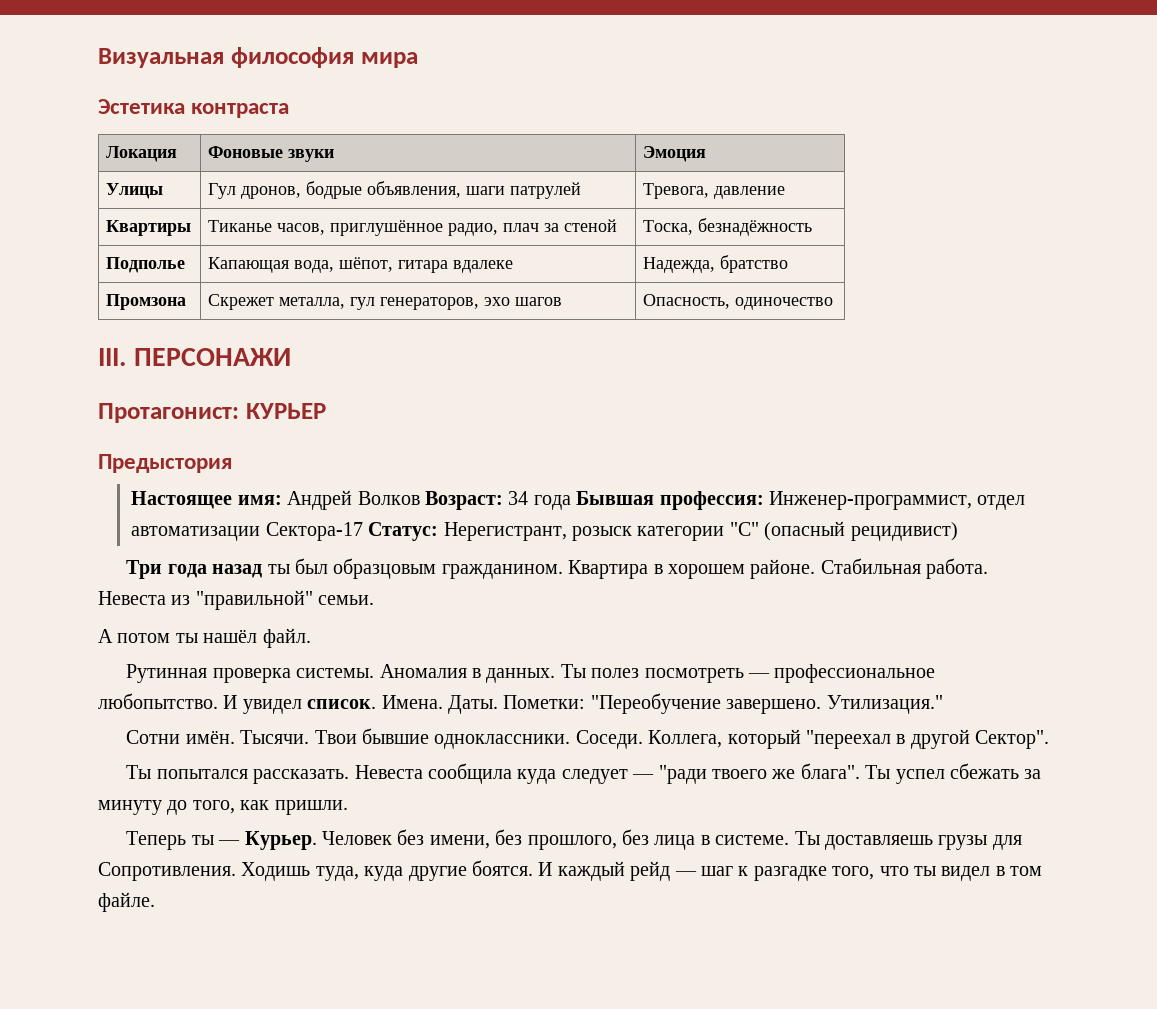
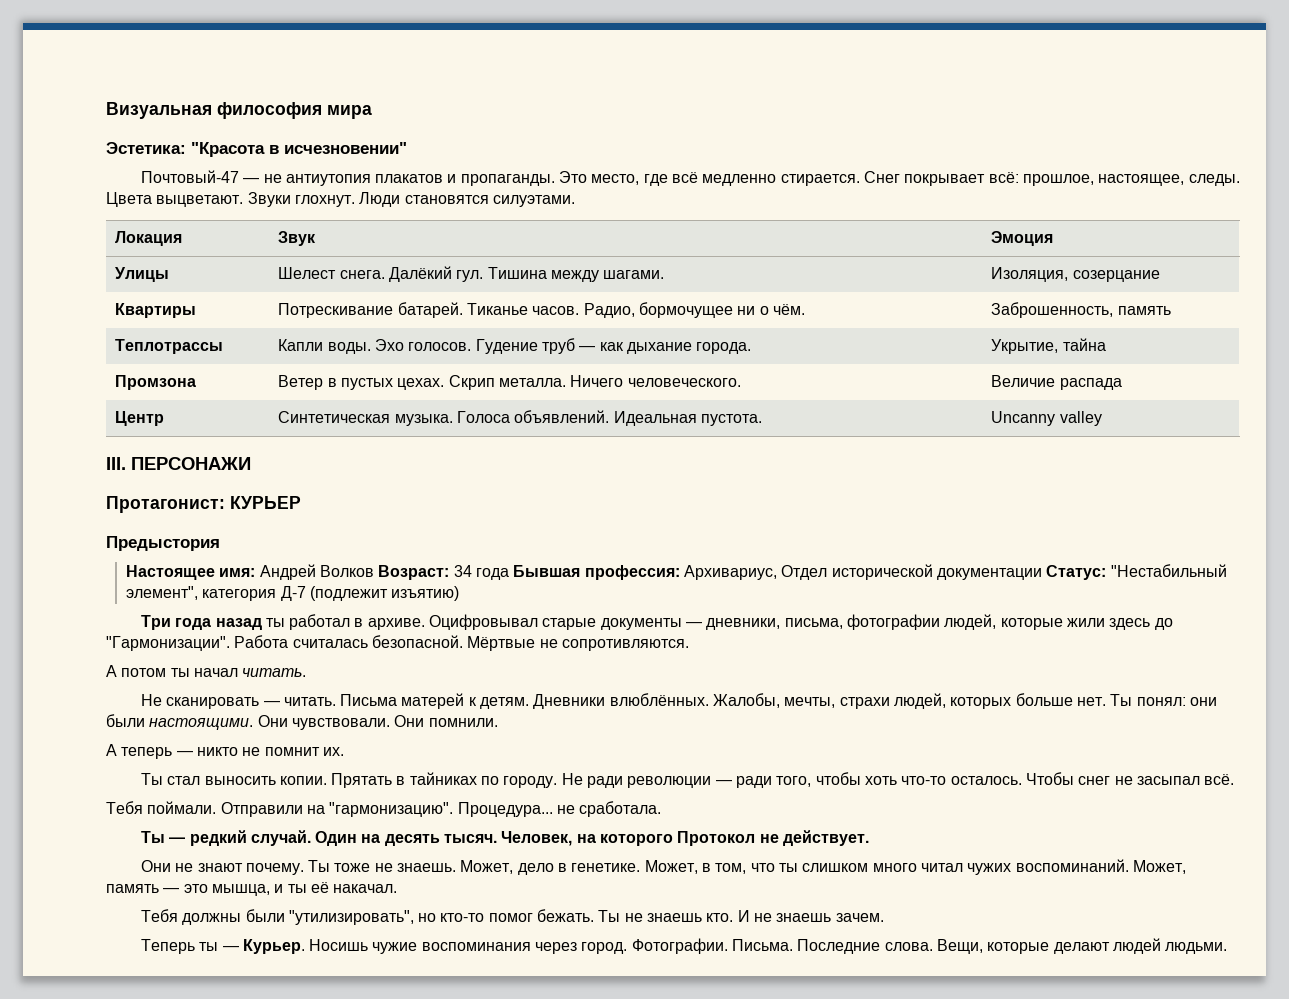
[98,99,290,118] Эстетика контраста -> [106,142,407,157] [140,170,1240,186] [106,192,575,207] Эстетика: "Красота в исчезновении" // Почтовый-47 — не антиутопия плакатов и пропаганды. Это место, где всё медленно стирается. Снег покрывает всё: прошлое, настоящее, следы. Цвета выцветают. Звуки глохнут. Люди становятся силуэтами.
[208,146,335,162] Фоновые звуки -> [278,231,317,246] Звук
[208,181,582,199] [643,183,786,199] [106,220,192,236] [208,219,618,236] [643,218,813,236] [106,257,186,273] [208,257,514,273] [643,255,789,273] [106,294,187,310] [208,294,563,310] [643,294,834,310] Гул дронов, бодрые объявления, шаги патрулей | Тревога, давление // Квартиры | Тиканье часов, приглушённое радио, плач за стеной | Тоска, безнадёжность // Подполье | Капающая вода, шёпот, гитара вдалеке | Надежда, братство // Промзона | Скрежет металла, гул генераторов, эхо шагов | Опасность, одиночество -> [278,266,665,282] [991,267,1160,282] [115,303,197,318] [278,302,805,318] [991,302,1171,318] [115,339,224,354] [278,338,752,354] [991,338,1106,354] [115,375,197,390] [278,375,741,390] [991,375,1122,390] [115,411,165,426] [278,410,762,426] [991,411,1102,426] Шелест снега. Далёкий гул. Тишина между шагами. | Изоляция, созерцание // Квартиры | Потрескивание батарей. Тиканье часов. Радио, бормочущее ни о чём. | Заброшенность, память // Теплотрассы | Капли воды. Эхо голосов. Гудение труб — как дыхание города. | Укрытие, тайна // Промзона | Ветер в пустых цехах. Скрип металла. Ничего человеческого. | Величие распада // Центр | Синтетическая музыка. Голоса объявлений. Идеальная пустота. | Uncanny valley
[769,491,1026,510] [131,521,958,541] [126,558,989,579] [98,590,375,610] [98,628,311,648] [126,664,936,683] [98,693,943,714] [126,728,1050,749] [126,763,1042,784] [98,800,348,815] [126,829,1022,850] [98,860,1043,881] [98,892,155,912] Инженер-программист, отдел автоматизации Сектора-17 Статус: Нерегистрант, розыск категории "С" (опасный рецидивист) // Три года назад ты был образцовым гражданином. Квартира в хорошем районе. Стабильная работа. Невеста из "правильной" семьи. // А потом ты нашёл файл. // Рутинная проверка системы. Аномалия в данных. Ты полез посмотреть — профессиональное любопытство. И увидел список. Имена. Даты. Пометки: "Переобучение завершено. Утилизация." // Сотни имён. Тысячи. Твои бывшие одноклассники. Соседи. Коллега, который "переехал в другой Сектор". // Ты попытался рассказать. Невеста сообщила куда следует — "ради твоего же блага". Ты успел сбежать за минуту до того, как пришли. // Теперь ты — Курьер. Человек без имени, без прошлого, без лица в системе. Ты доставляешь грузы для Сопротивления. Ходишь туда, куда другие боятся. И каждый рейд — шаг к разгадке того, что ты видел в том файле. -> [683,564,1227,580] [126,586,460,601] [140,614,1173,630] [106,635,689,651] [106,665,307,677] [140,693,1217,709] [106,714,498,730] [106,744,344,759] [140,772,1235,788] [106,801,662,817] [140,830,870,846] [140,859,1186,875] [106,882,398,896] [140,909,884,925] [140,938,1228,954] Архивариус, Отдел исторической документации Статус: "Нестабильный элемент", категория Д-7 (подлежит изъятию) // Три года назад ты работал в архиве. Оцифровывал старые документы — дневники, письма, фотографии людей, которые жили здесь до "Гармонизации". Работа считалась безопасной. Мёртвые не сопротивляются. // А потом ты начал читать. // Не сканировать — читать. Письма матерей к детям. Дневники влюблённых. Жалобы, мечты, страхи людей, которых больше нет. Ты понял: они были настоящими. Они чувствовали. Они помнили. // А теперь — никто не помнит их. // Ты стал выносить копии. Прятать в тайниках по городу. Не ради революции — ради того, чтобы хоть что-то осталось. Чтобы снег не засыпал всё. // Тебя поймали. Отправили на "гармонизацию". Процедура... не сработала. // Ты — редкий случай. Один на десять тысяч. Человек, на которого Протокол не действует. // Они не знают почему. Ты тоже не знаешь. Может, дело в генетике. Может, в том, что ты слишком много читал чужих воспоминаний. Может, память — это мышца, и ты её накачал. // Тебя должны были "утилизировать", но кто-то помог бежать. Ты не знаешь кто. И не знаешь зачем. // Теперь ты — Курьер. Носишь чужие воспоминания через город. Фотографии. Письма. Последние слова. Вещи, которые делают людей людьми.

